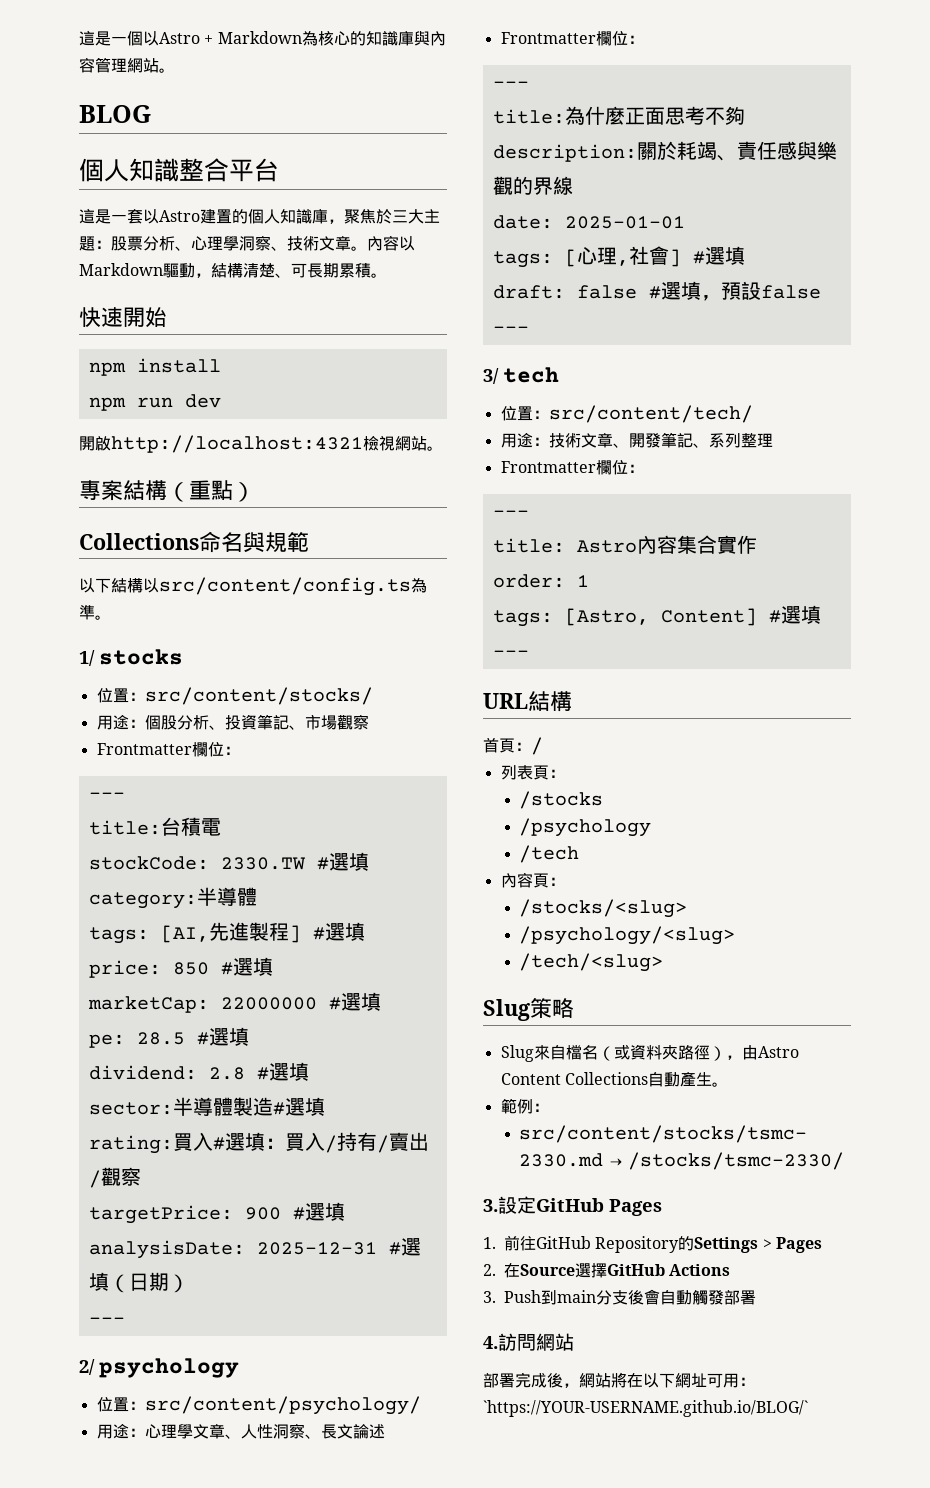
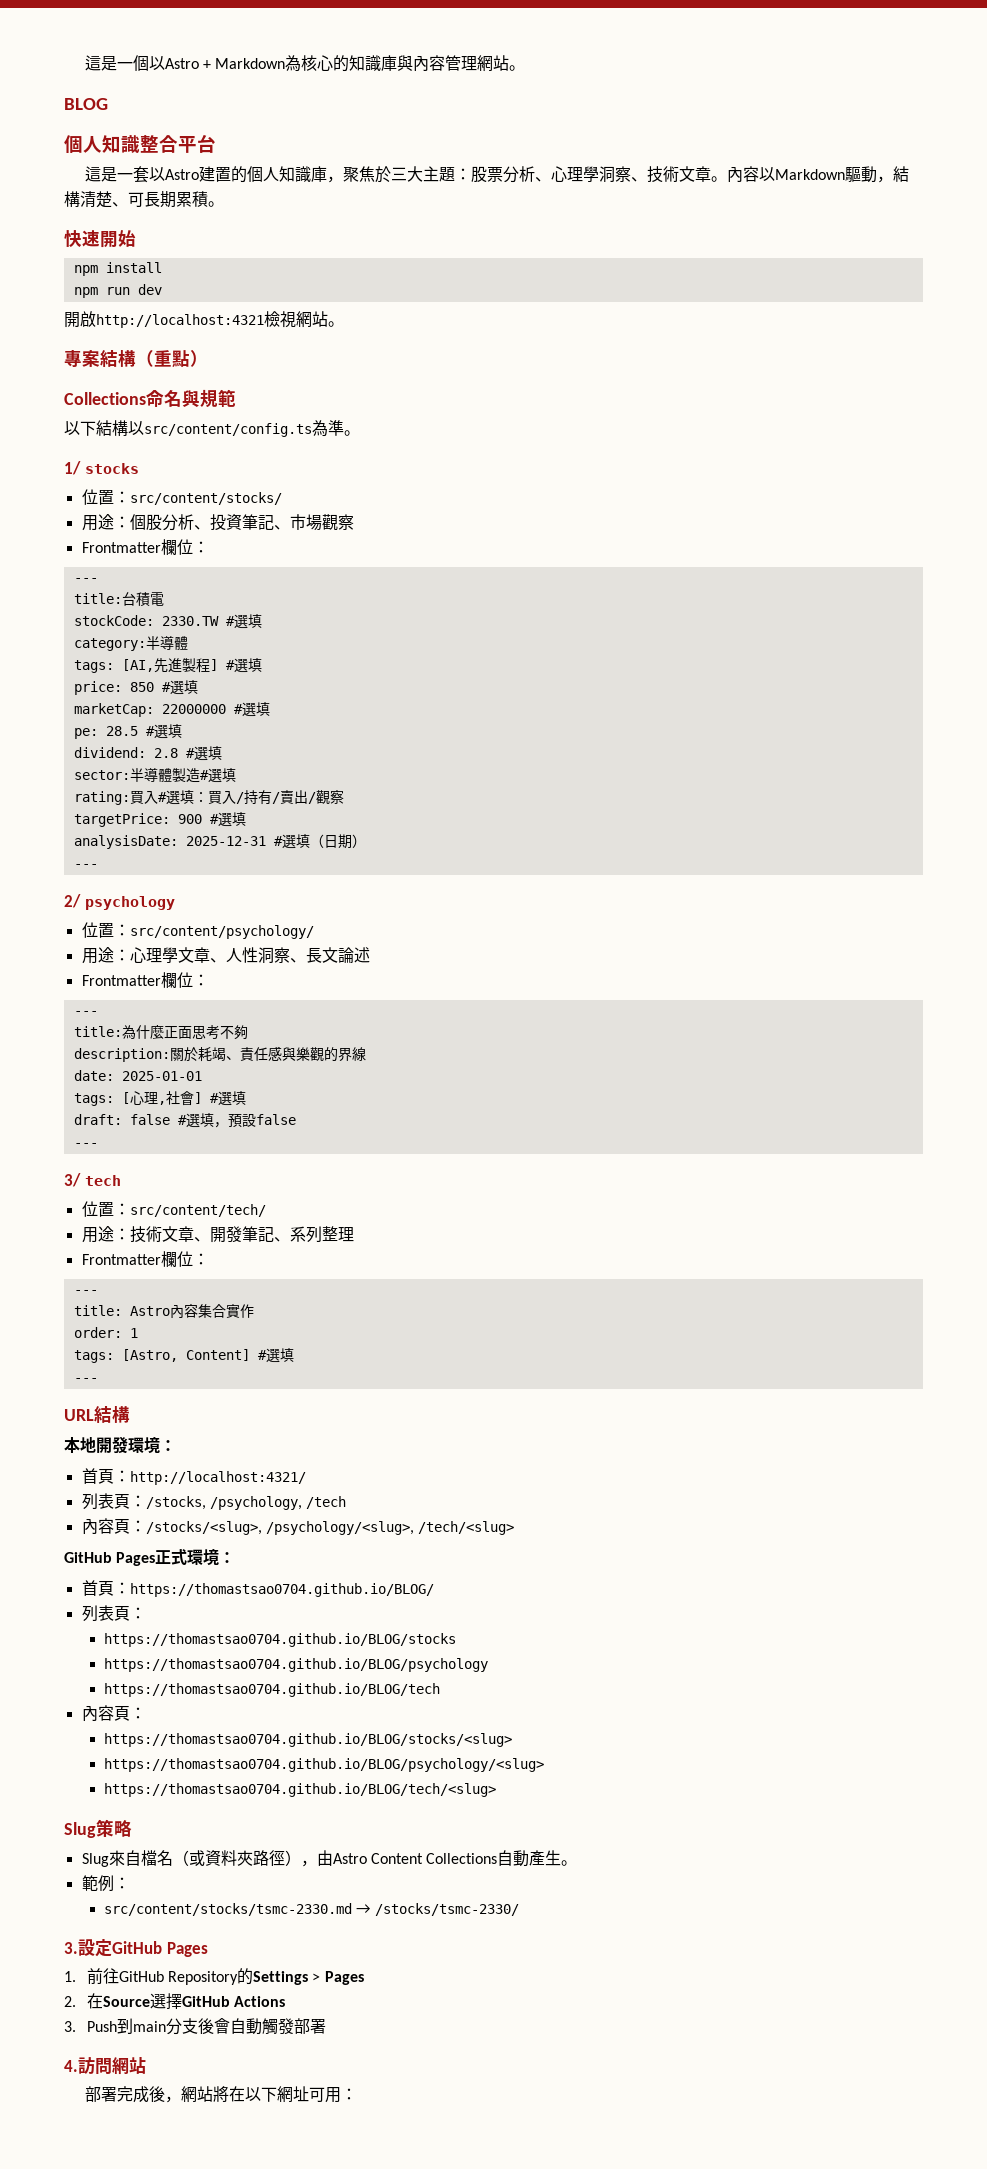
[483,737,543,755] 首頁：/ -> [64,1436,176,1454] [81,1468,306,1485] [81,1493,347,1510] [81,1518,515,1535] [64,1549,236,1566] [81,1580,434,1597] 本地開發環境： // 首頁：http://localhost:4321/ // 列表頁：/stocks, /psychology, /tech // 內容頁：/stocks/<slug>, /psychology/<slug>, /tech/<slug> // GitHub Pages正式環境： // 首頁：https://thomastsao0704.github.io/BLOG/
[519,791,604,809] [519,818,652,837] [519,845,580,863] /stocks // /psychology // /tech -> [104,1633,457,1647] [104,1658,489,1672] [104,1683,441,1697] https://thomastsao0704.github.io/BLOG/stocks // https://thomastsao0704.github.io/BLOG/psychology // https://thomastsao0704.github.io/BLOG/tech
[519,899,688,918] [519,926,736,945] [519,953,664,972] /stocks/<slug> // /psychology/<slug> // /tech/<slug> -> [104,1733,513,1747] [104,1758,545,1772] [104,1783,497,1797] https://thomastsao0704.github.io/BLOG/stocks/<slug> // https://thomastsao0704.github.io/BLOG/psychology/<slug> // https://thomastsao0704.github.io/BLOG/tech/<slug>
[483,1400,808,1417] `https://YOUR-USERNAME.github.io/BLOG/` -> (357, 2094) none

